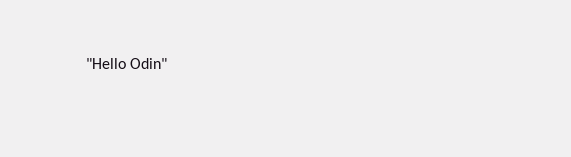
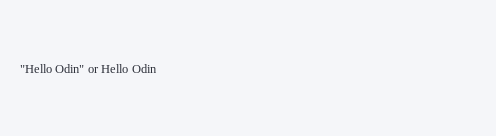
(168, 63) none -> [87,64,157,73] or Hello Odin

